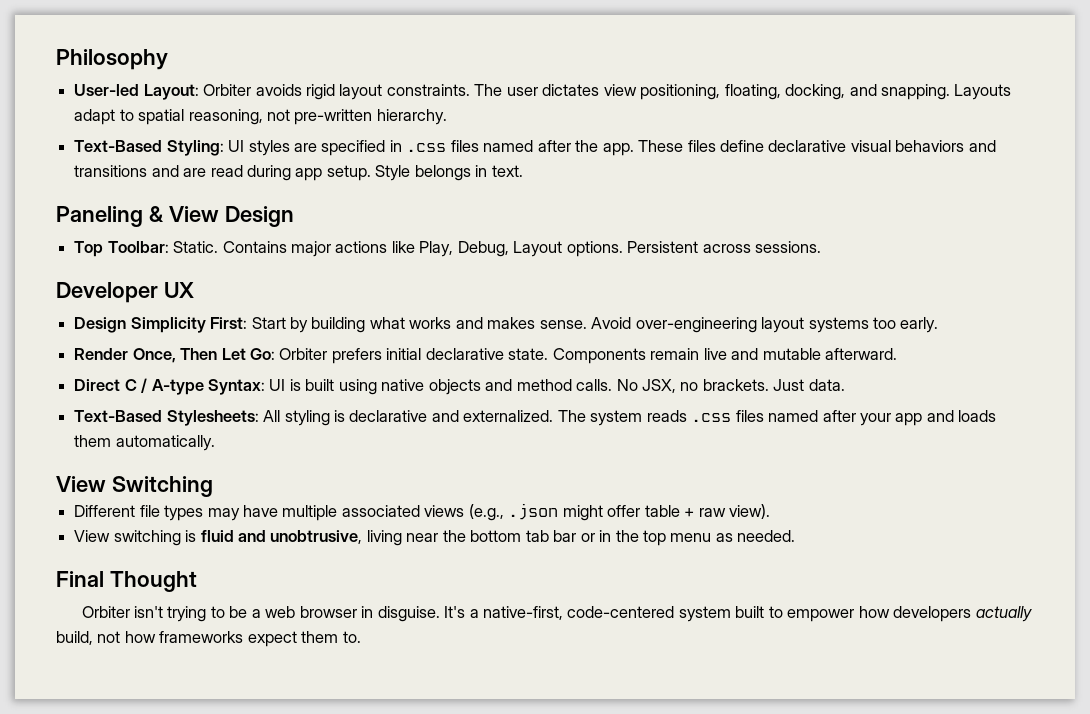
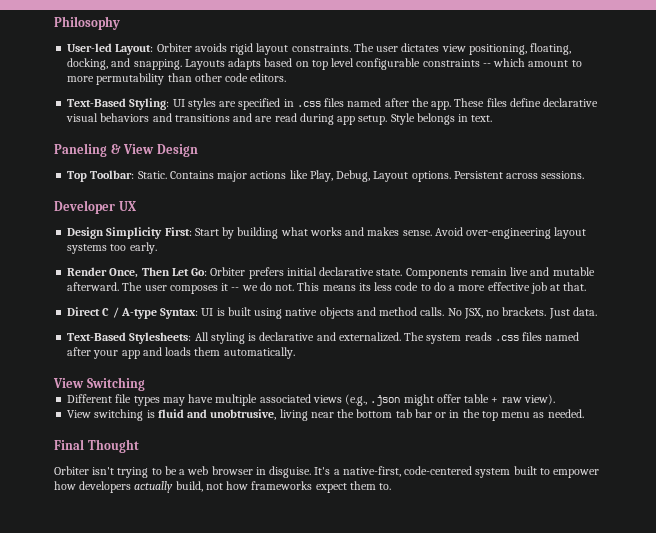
[74,109,447,125] adapt to spatial reasoning, not pre-written hierarchy. -> [228,58,582,70] [67,73,287,85] adapts based on top level configurable constraints -- which amount to more permutability than other code editors.
(897, 354) none -> [122,282,587,294] The user composes it -- we do not. This means its less code to do a more effective job at that.

